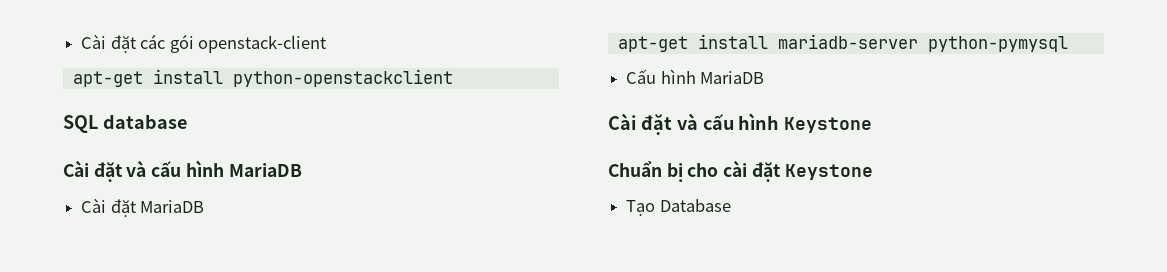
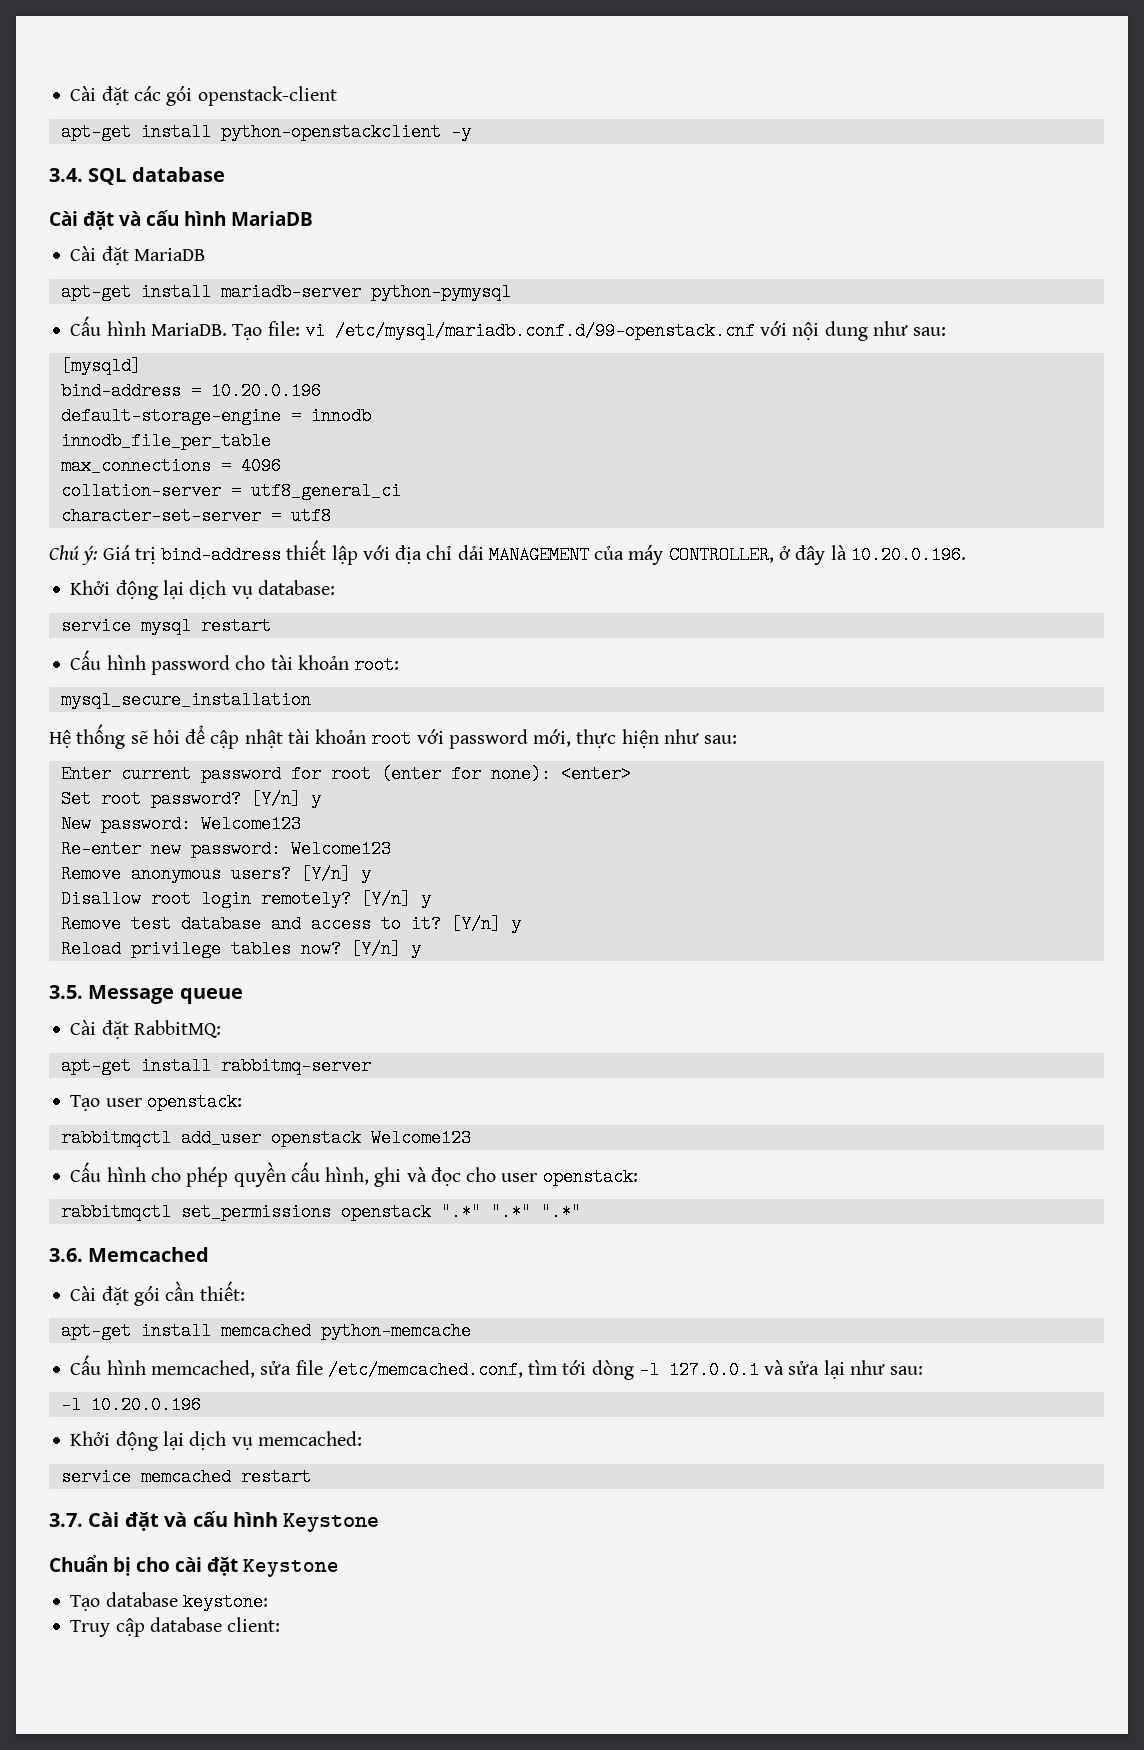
(453, 78) // -> [450,123,471,141] [49,168,83,182] -y // 3.4.
[700,71,765,84] MariaDB // -> [150,321,947,341] [60,357,141,375] [60,382,321,400] [60,407,371,425] [60,432,271,450] [60,457,281,475] [60,482,401,500] [60,507,331,525] [49,540,966,565] [70,580,335,600] [60,617,271,635] [70,650,400,675] [60,691,311,709] [49,724,738,749] [60,765,631,783] [60,790,321,808] [60,815,301,833] [60,840,391,858] [60,865,371,883] [60,890,431,908] [60,915,521,933] [60,940,421,958] [49,985,243,1004] [70,1020,221,1039] [60,1057,371,1075] [70,1093,242,1111] [60,1129,471,1147] [70,1162,638,1187] [60,1203,581,1221] [49,1247,210,1262] [70,1281,245,1306] [60,1322,471,1340] [70,1355,924,1380] [60,1396,201,1414] [70,1431,362,1451] [60,1468,311,1486] [49,1513,83,1527] MariaDB. Tạo file: vi /etc/mysql/mariadb.conf.d/99-openstack.cnf với nội dung như sau: // [mysqld] // bind-address = 10.20.0.196 // default-storage-engine = innodb // innodb_file_per_table // max_connections = 4096 // collation-server = utf8_general_ci // character-set-server = utf8 // Chú ý: Giá trị bind-address thiết lập với địa chỉ dải MANAGEMENT của máy CONTROLLER, ở đây là 10.20.0.196. // Khởi động lại dịch vụ database: // service mysql restart // Cấu hình password cho tài khoản root: // mysql_secure_installation // Hệ thống sẽ hỏi để cập nhật tài khoản root với password mới, thực hiện như sau: // Enter current password for root (enter for none): <enter> // Set root password? [Y/n] y // New password: Welcome123 // Re-enter new password: Welcome123 // Remove anonymous users? [Y/n] y // Disallow root login remotely? [Y/n] y // Remove test database and access to it? [Y/n] y // Reload privilege tables now? [Y/n] y // 3.5. Message queue // Cài đặt RabbitMQ: // apt-get install rabbitmq-server // Tạo user openstack: // rabbitmqctl add_user openstack Welcome123 // Cấu hình cho phép quyền cấu hình, ghi và đọc cho user openstack: // rabbitmqctl set_permissions openstack ".*" ".*" ".*" // 3.6. Memcached // Cài đặt gói cần thiết: // apt-get install memcached python-memcache // Cấu hình memcached, sửa file /etc/memcached.conf, tìm tới dòng -l 127.0.0.1 và sửa lại như sau: // -l 10.20.0.196 // Khởi động lại dịch vụ memcached: // service memcached restart // 3.7.
[659,199,731,212] Database -> [105,1592,268,1611] [70,1617,281,1637] database keystone: // Truy cập database client:

